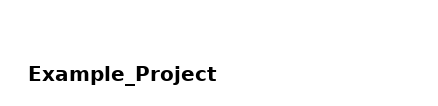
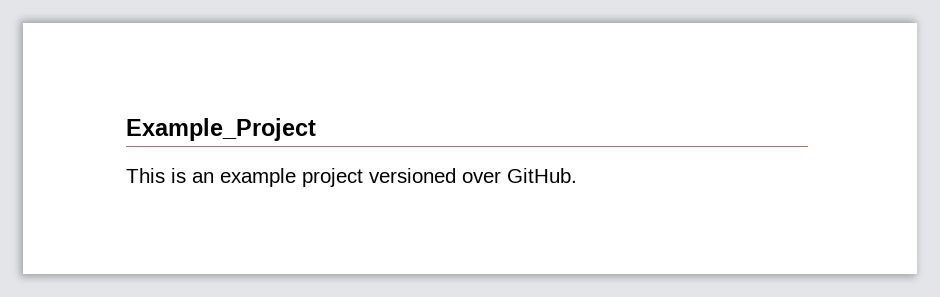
(217, 76) none -> [126,168,577,187] // This is an example project versioned over GitHub.

